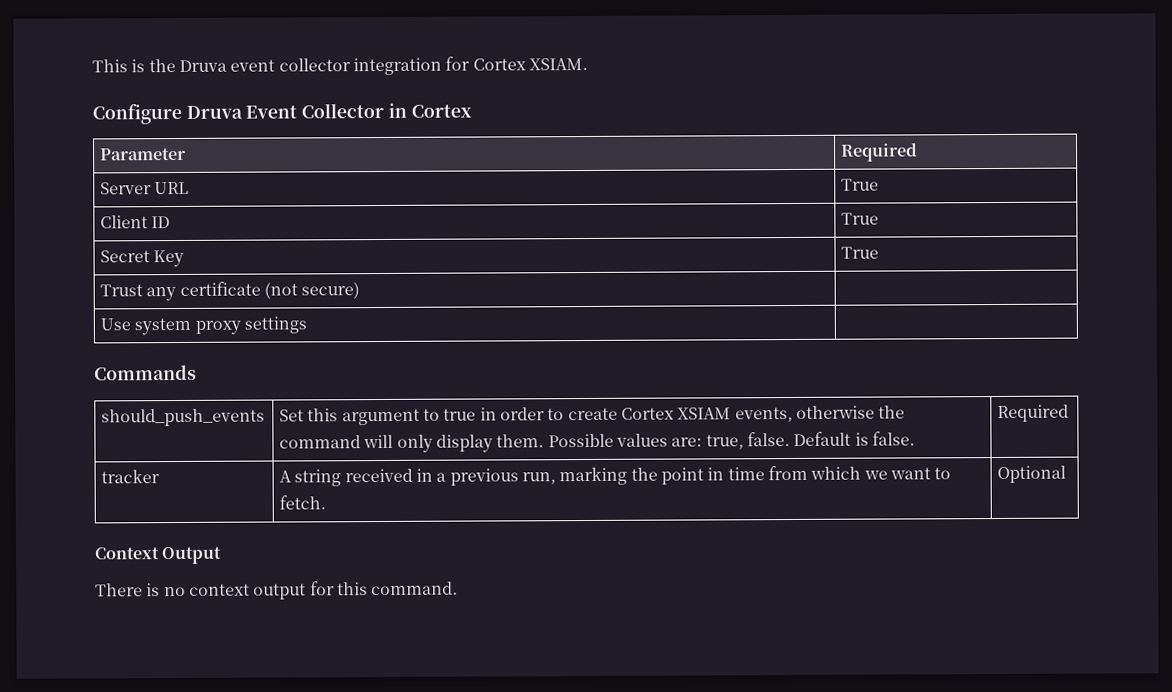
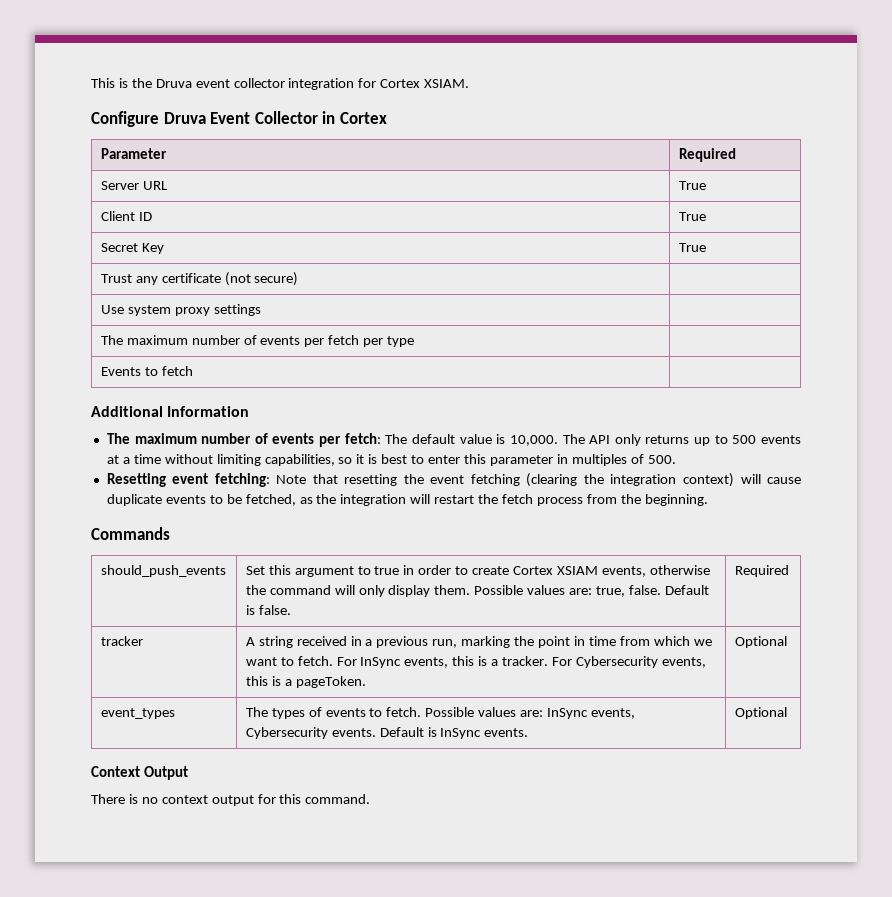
(308, 325) none -> [100,335,415,347] [100,366,193,376] [91,406,250,417] [106,433,801,447] [106,454,676,466] [106,473,801,487] [106,494,708,506] // The maximum number of events per fetch per type | // Events to fetch | // Additional Information // The maximum number of events per fetch: The default value is 10,000. The API only returns up to 500 events at a time without limiting capabilities, so it is best to enter this parameter in multiples of 500. // Resetting event fetching: Note that resetting the event fetching (clearing the integration context) will cause duplicate events to be fetched, as the integration will restart the fetch process from the beginning.
(327, 502) none -> [336,656,706,668] [245,676,366,688] [734,636,787,648] [100,708,175,719] [245,707,635,719] [245,727,529,739] For InSync events, this is a tracker. For Cybersecurity events, this is a pageToken. | Optional // event_types | The types of events to fetch. Possible values are: InSync events, Cybersecurity events. Default is InSync events.

